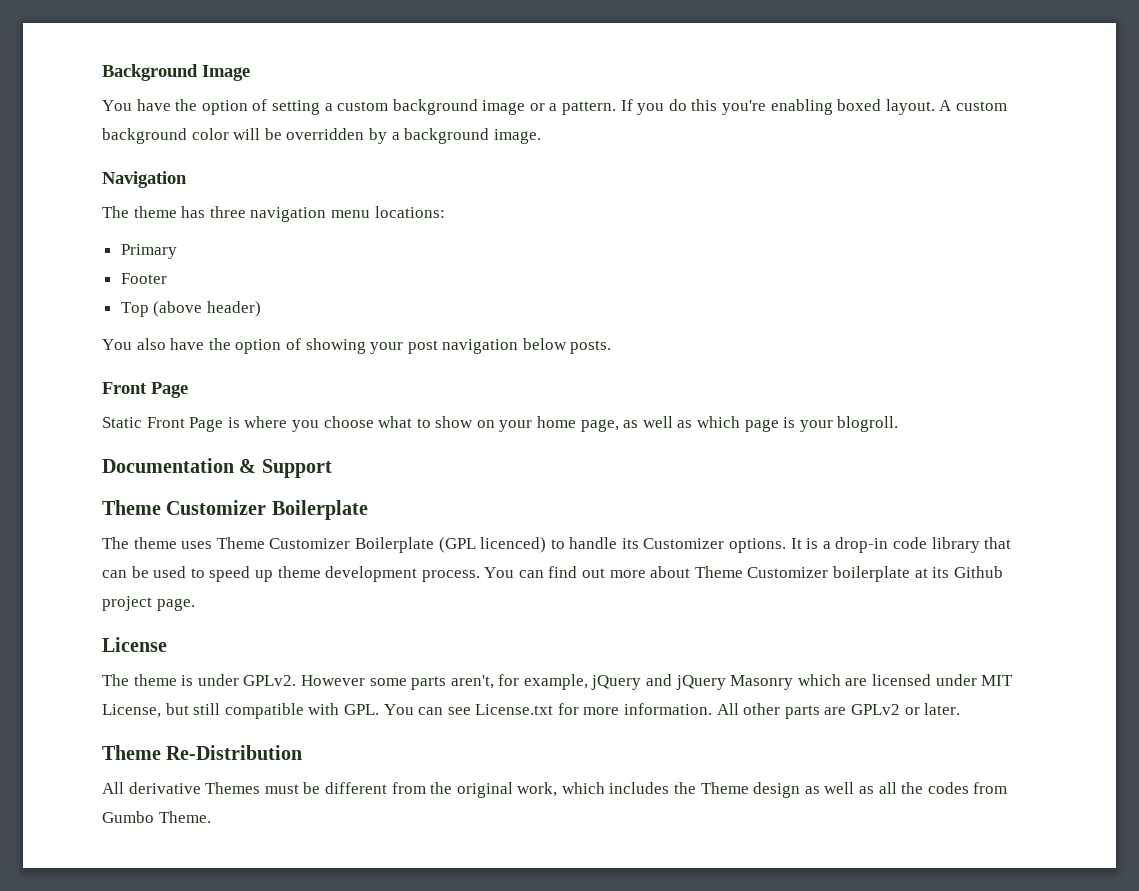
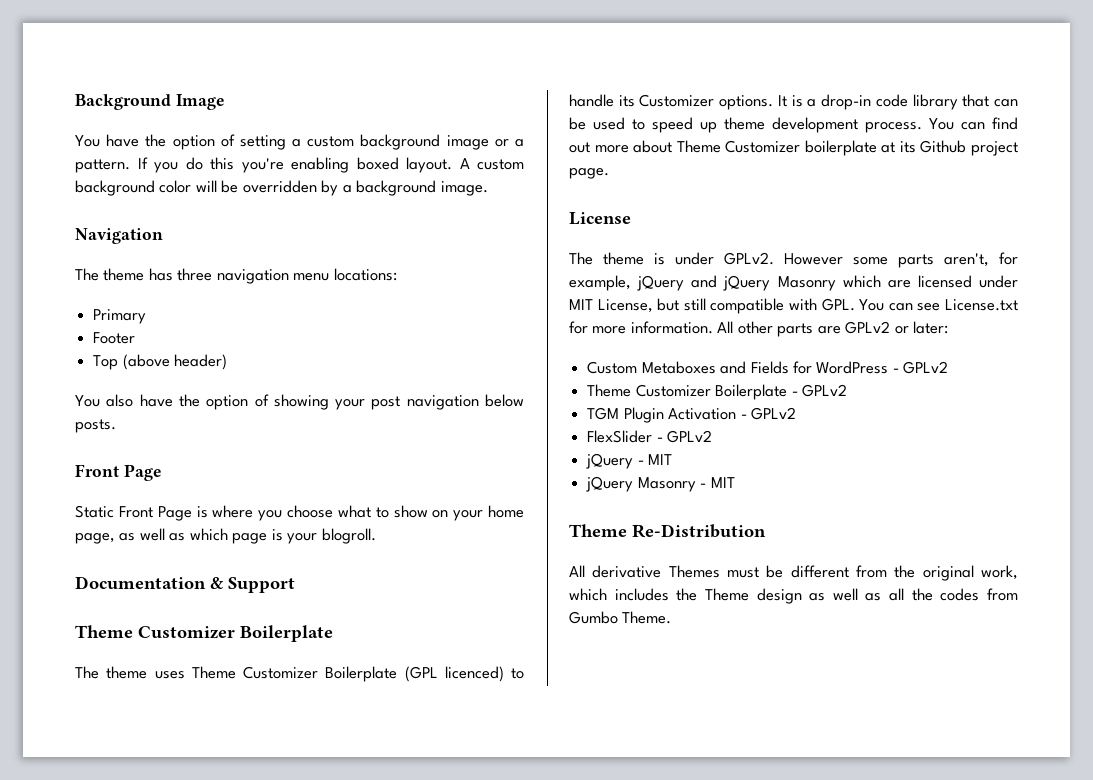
[924,703,961,715] later. -> [913,321,949,334] [587,361,949,374] [587,384,847,400] [587,407,796,423] [587,430,713,443] [586,453,673,469] [586,476,735,492] later: // Custom Metaboxes and Fields for WordPress - GPLv2 // Theme Customizer Boilerplate - GPLv2 // TGM Plugin Activation - GPLv2 // FlexSlider - GPLv2 // jQuery - MIT // jQuery Masonry - MIT

